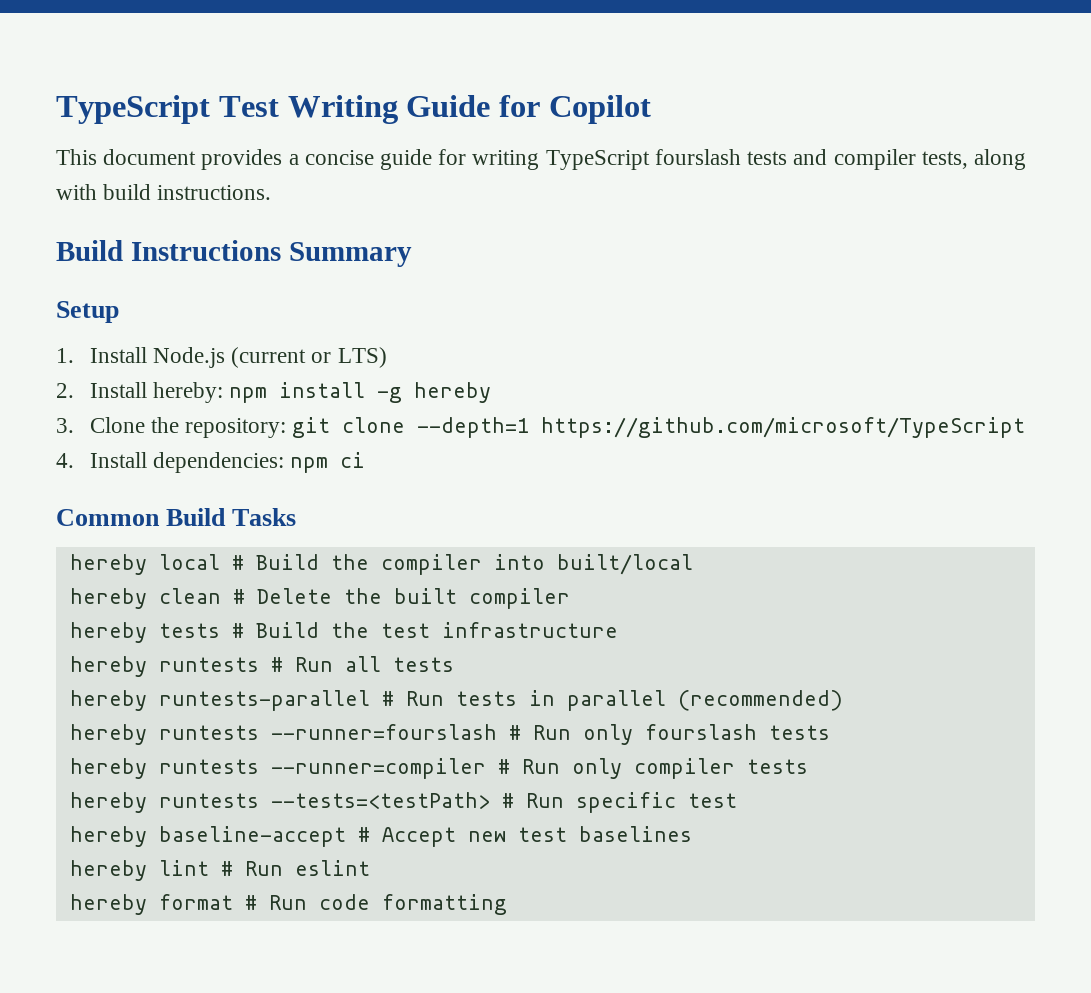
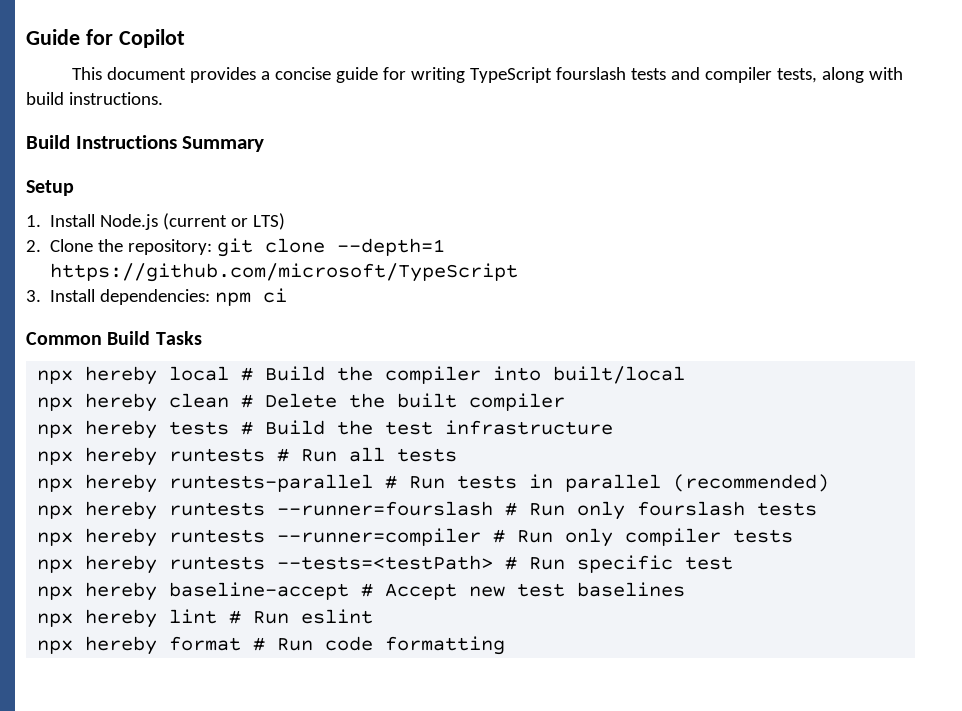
[56,95,398,124] TypeScript Test Writing -> (26, 37) none
[89,382,492,403] [56,418,74,433] Install hereby: npm install -g hereby // 3. -> (41, 246) none
[56,453,74,468] 4. -> [26,290,41,302] 3.
(297, 517) none -> [37,370,74,384] npx
(693, 564) none -> [37,397,74,411] npx
(570, 598) none -> [37,424,74,438] npx
(618, 630) none -> [37,451,74,465] npx
(454, 664) none -> [37,478,74,492] npx
(843, 700) none -> [37,505,74,519] npx
(830, 732) none -> [37,532,74,546] npx
(808, 766) none -> [37,559,74,573] npx
(737, 800) none -> [37,586,74,600] npx
(692, 834) none -> [37,613,74,627] npx
(370, 868) none -> [37,640,74,654] npx

